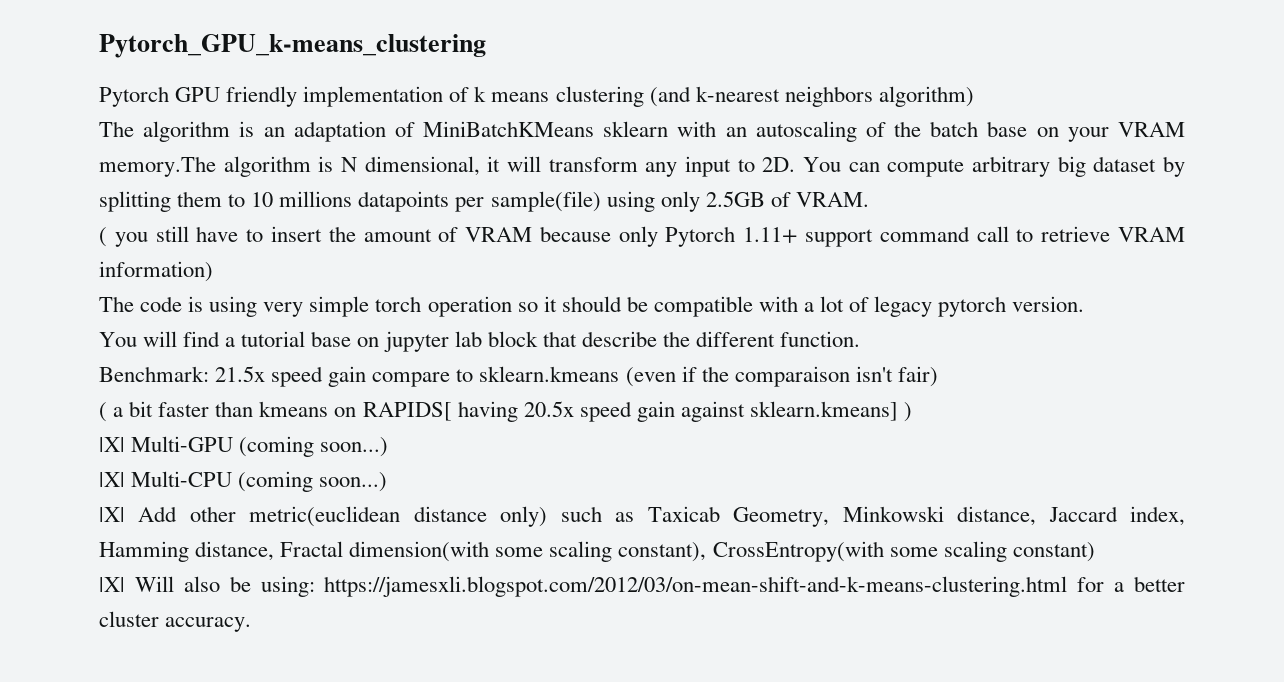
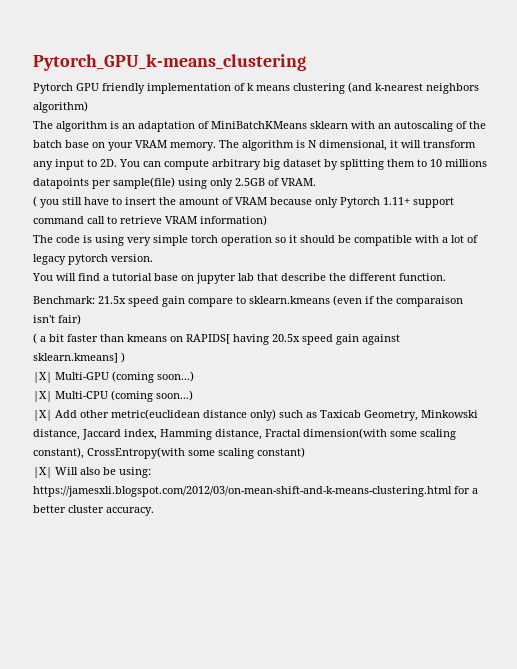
[99,156,216,177] memory.The -> [170,140,239,151] memory. The
[487,331,538,347] block -> (254, 277) none

